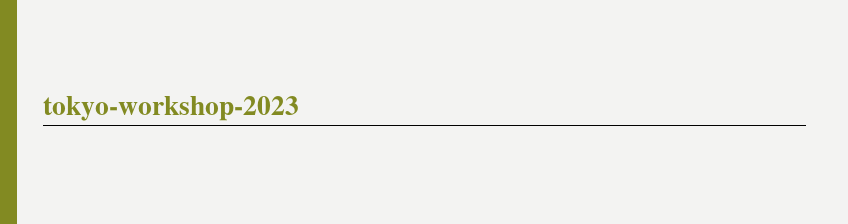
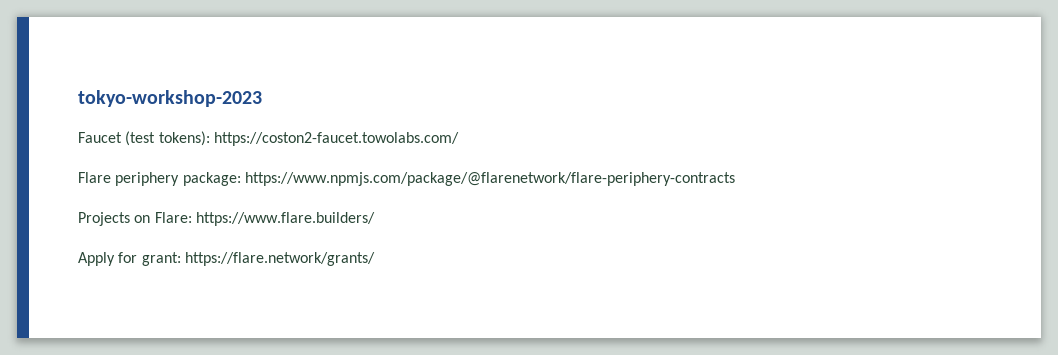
(299, 108) none -> [78,131,459,146] [78,172,735,186] [78,212,375,226] [78,252,375,266] // Faucet (test tokens): https://coston2-faucet.towolabs.com/ // Flare periphery package: https://www.npmjs.com/package/@flarenetwork/flare-periphery-contracts // Projects on Flare: https://www.flare.builders/ // Apply for grant: https://flare.network/grants/

